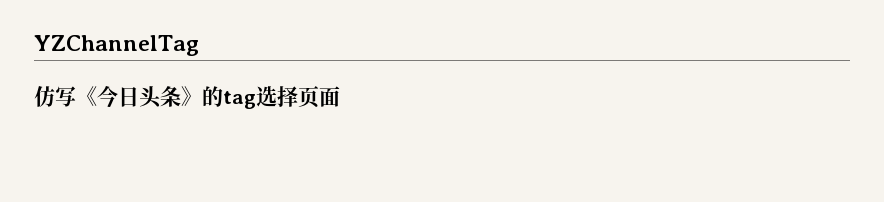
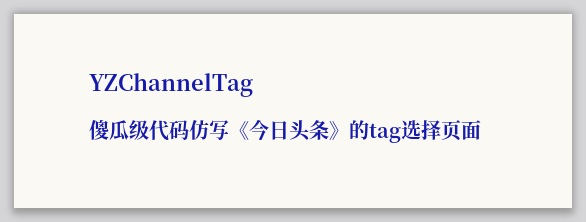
(199, 45) none -> [89,119,189,141] 傻瓜级代码

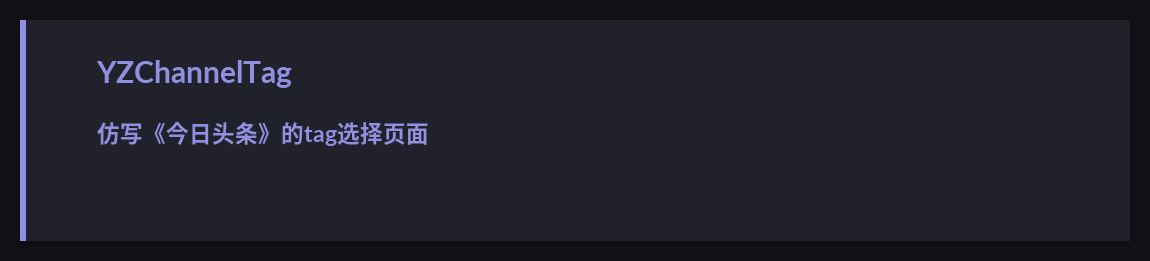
[89,119,189,141] 傻瓜级代码 -> (292, 74) none

